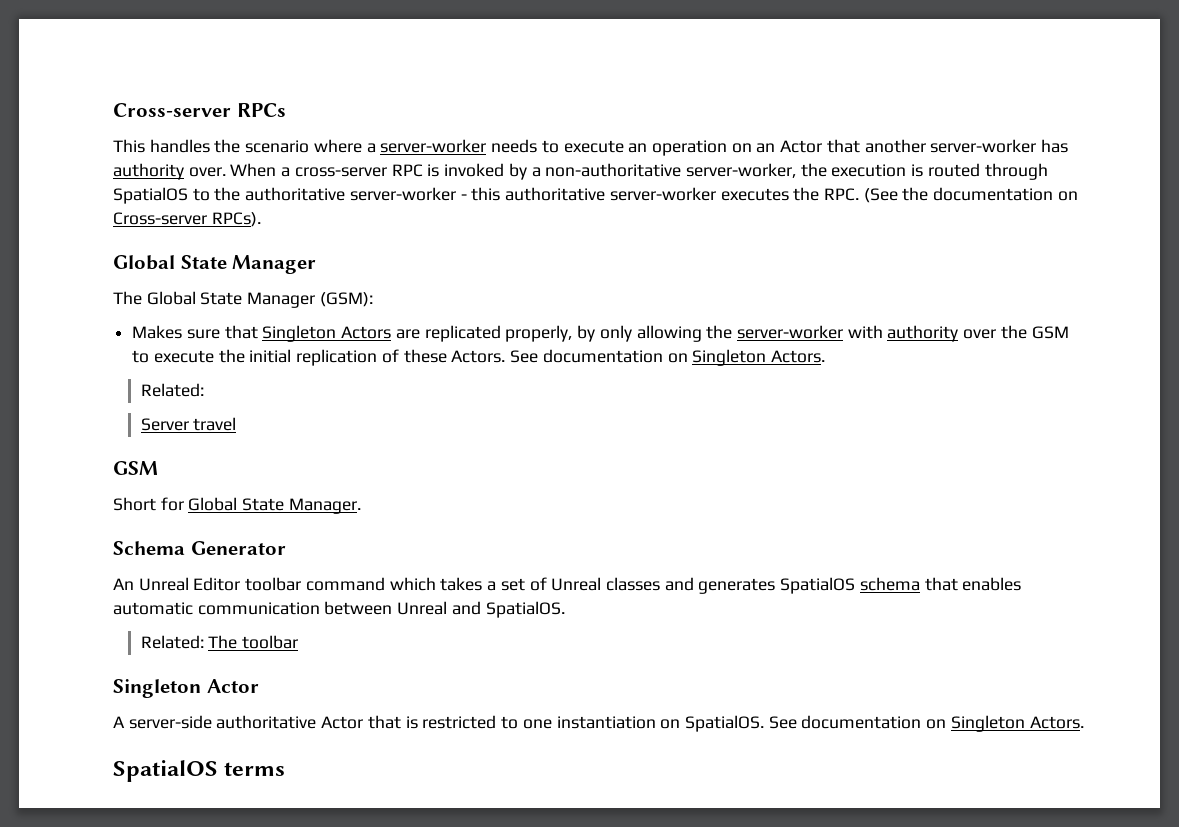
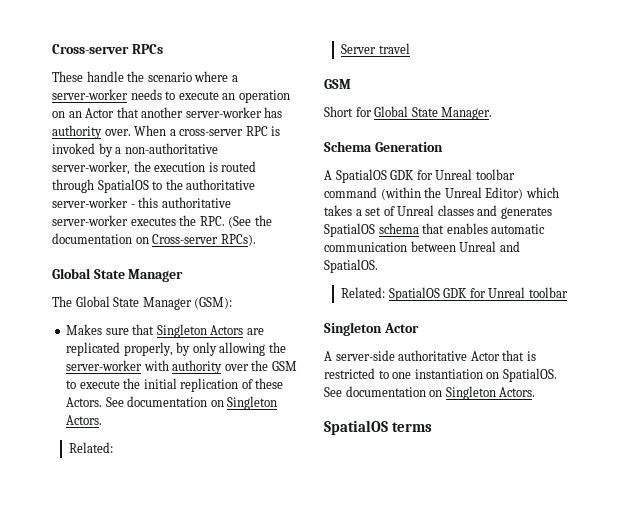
[113,139,210,153] This handles -> [52,71,124,82] These handle
[190,541,286,555] [113,577,385,591] Generator // An Unreal Editor toolbar command -> [374,142,443,152] [324,169,515,183] [324,187,524,200] Generation // A SpatialOS GDK for Unreal toolbar command (within the Unreal Editor)
[208,635,238,649] The -> [388,287,526,301] SpatialOS GDK for Unreal

